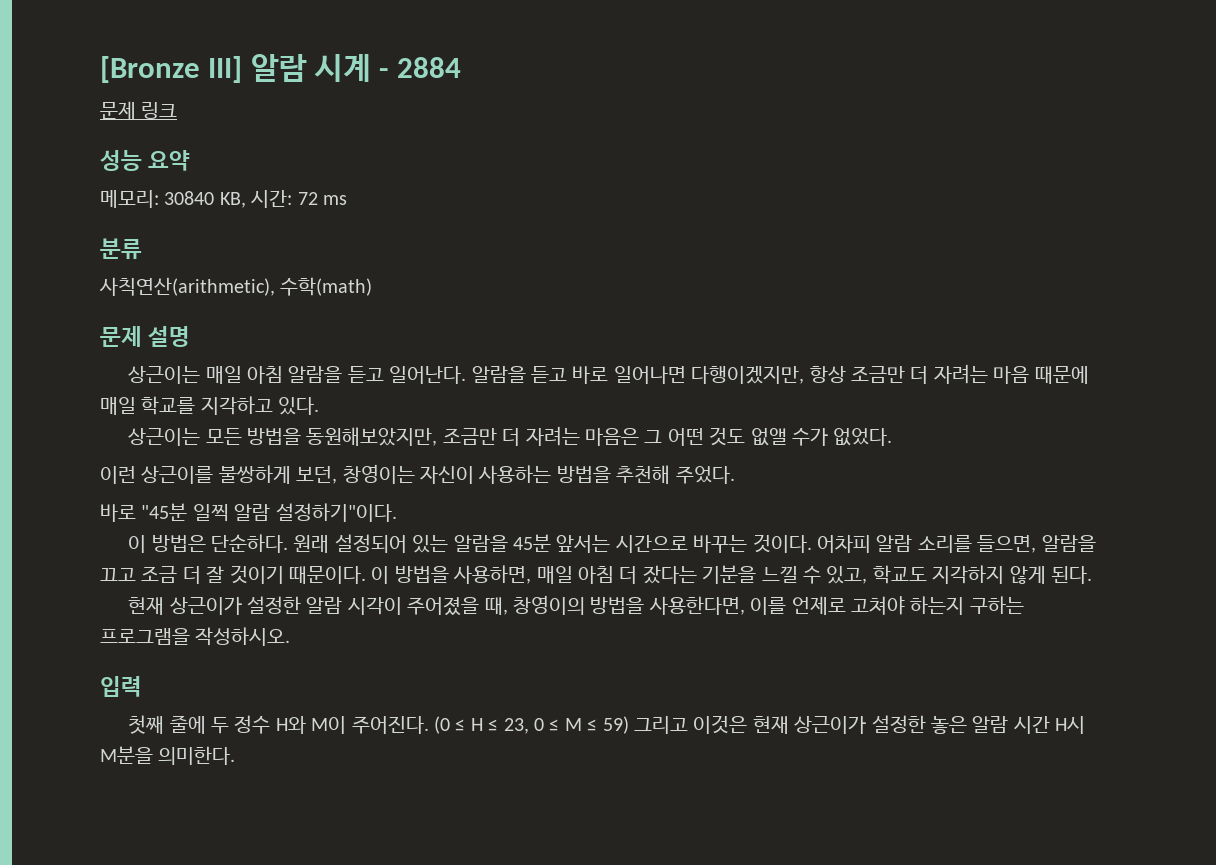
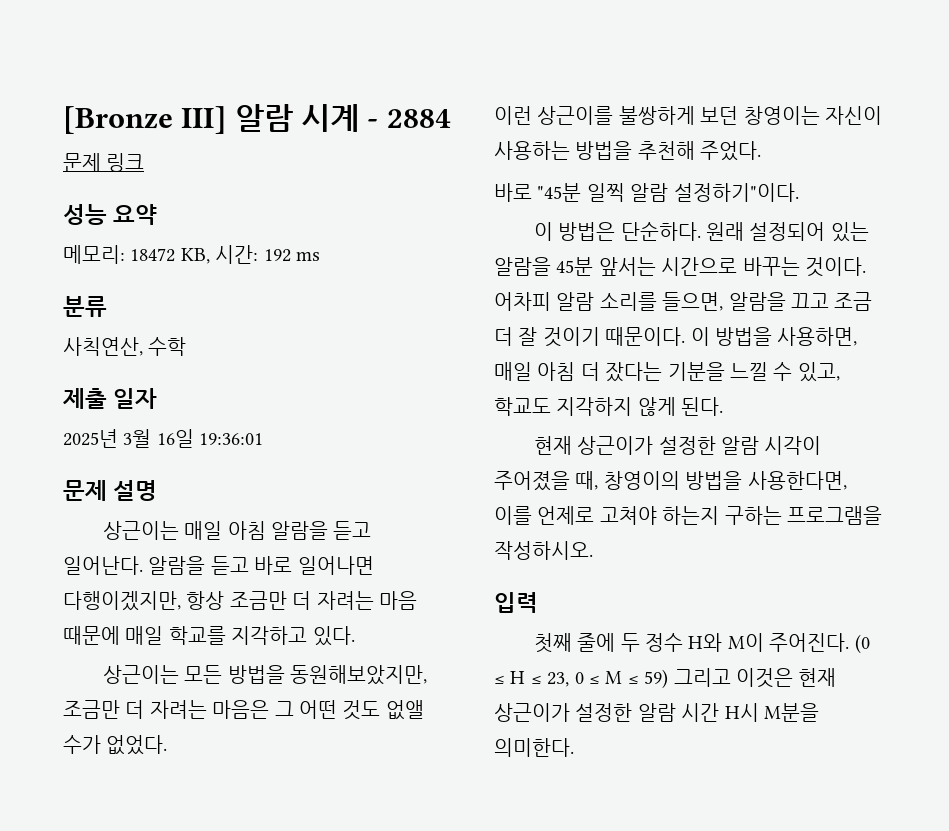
[164,191,215,205] 30840 -> [130,248,176,262] 18472
[297,192,318,205] 72 -> [263,249,291,262] 192
[99,277,373,296] 사칙연산(arithmetic), 수학(math) -> [63,337,187,356] [63,388,158,409] [63,429,264,448] 사칙연산, 수학 // 제출 일자 // 2025년 3월 16일 19:36:01
[296,466,338,484] 보던, -> [700,106,739,125] 보던
[930,716,967,734] 놓은 -> (633, 712) none

